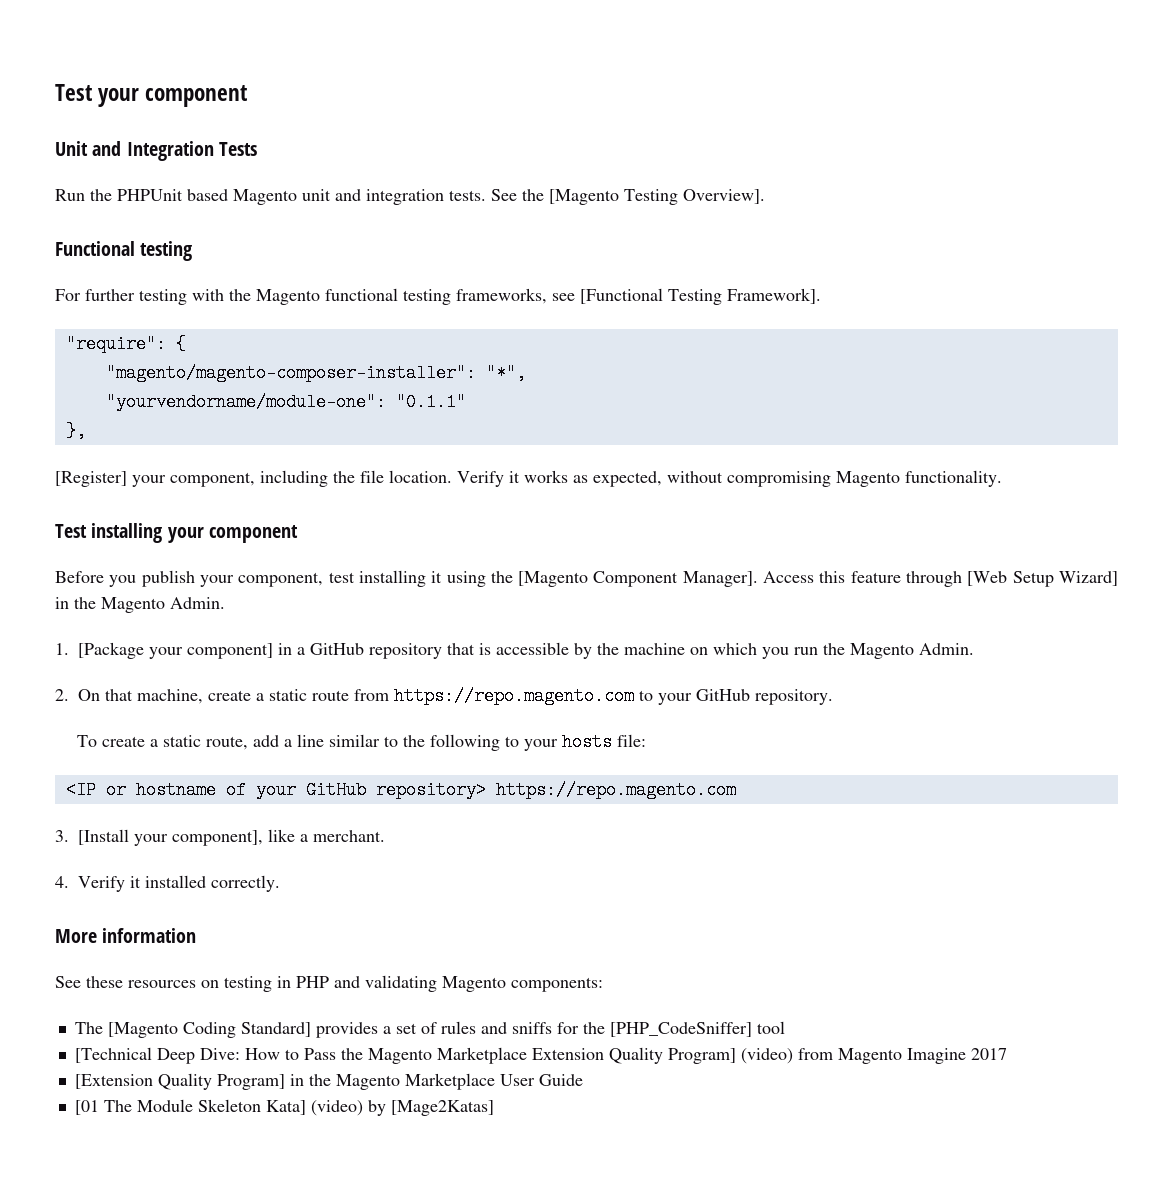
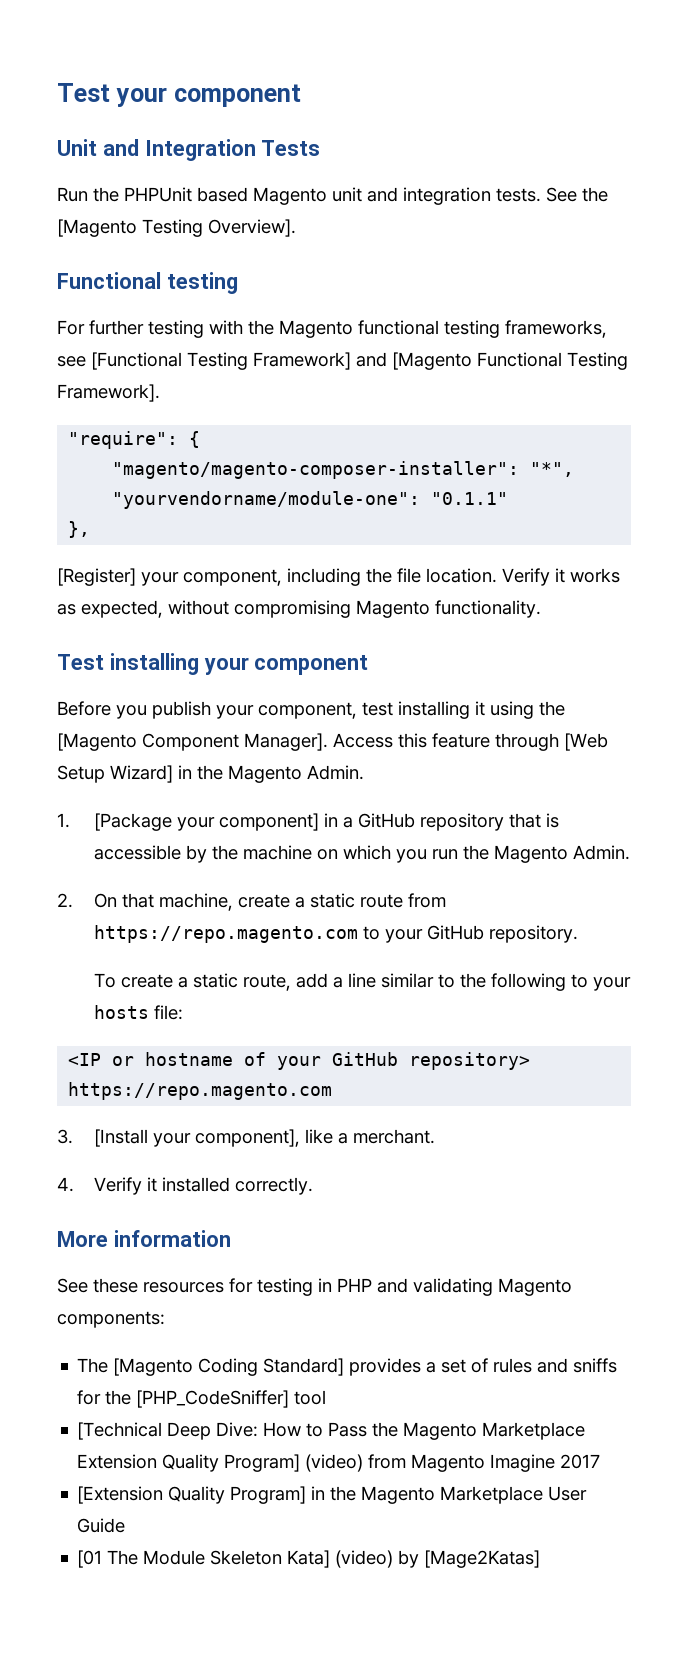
(722, 297) none -> [253,352,628,370] Framework] and [Magento Functional Testing
[201,980,219,988] on -> [229,1278,253,1293] for

